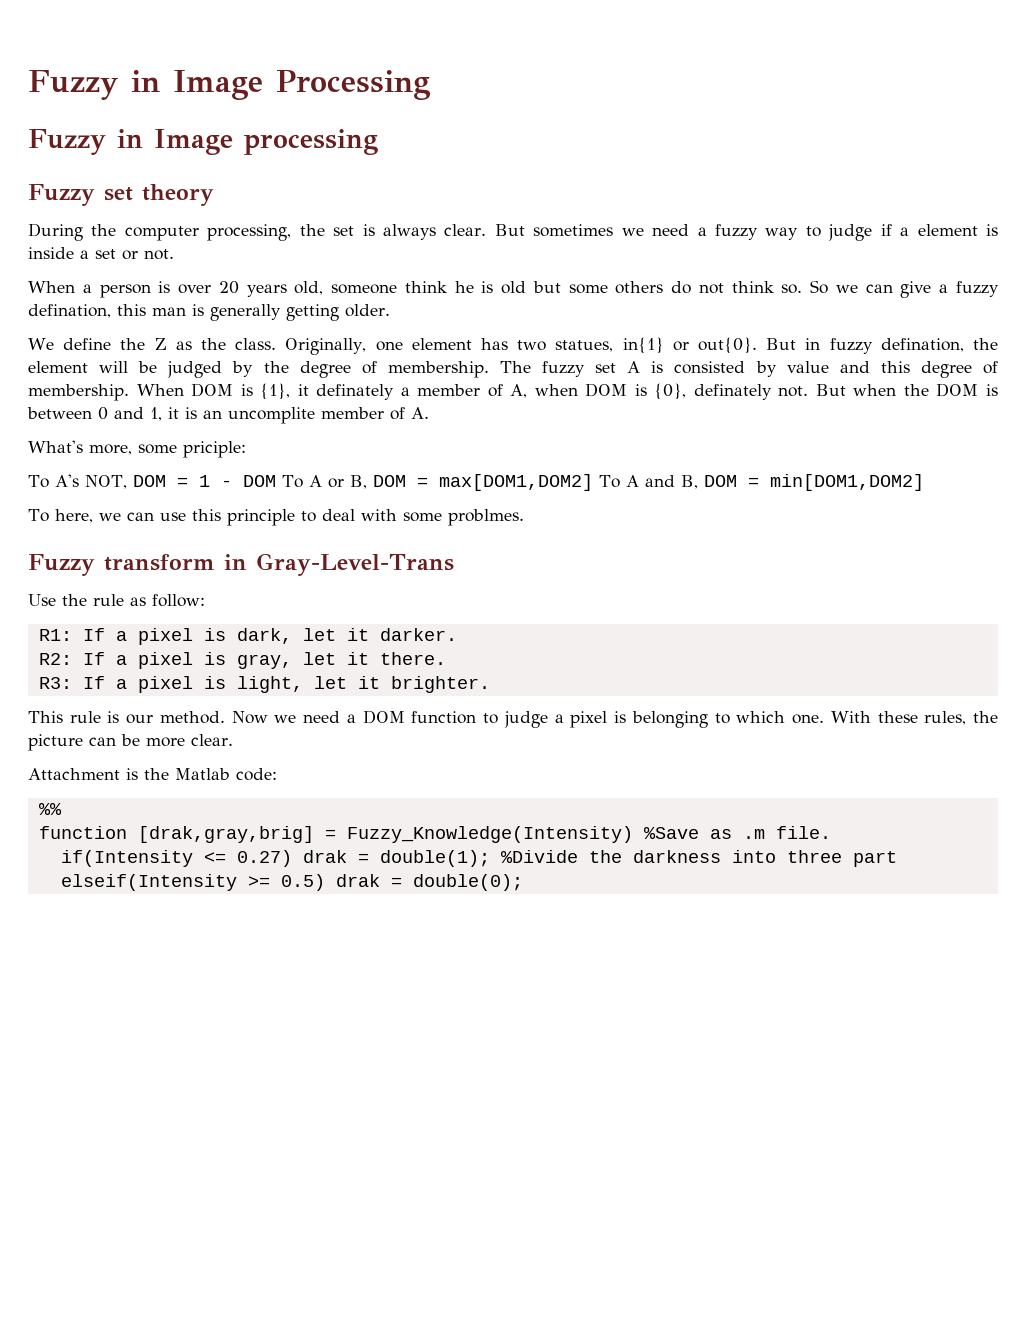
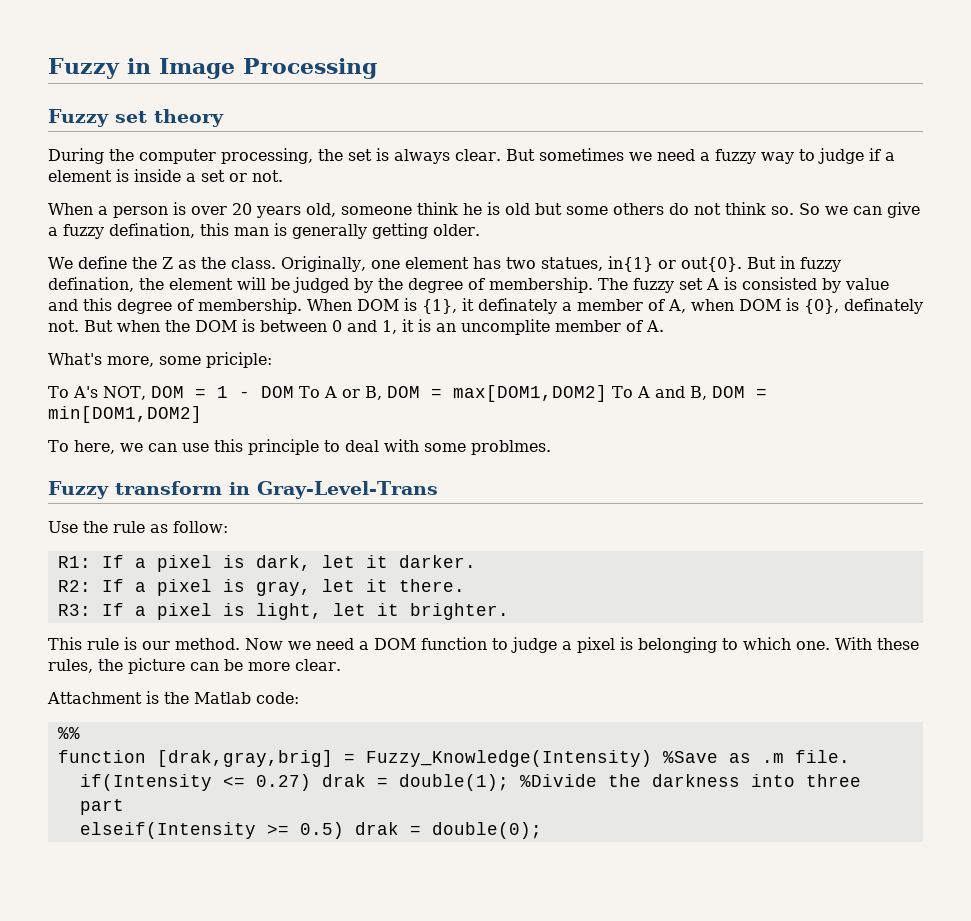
[28,129,378,155] // Fuzzy in Image processing -> (377, 68) none

